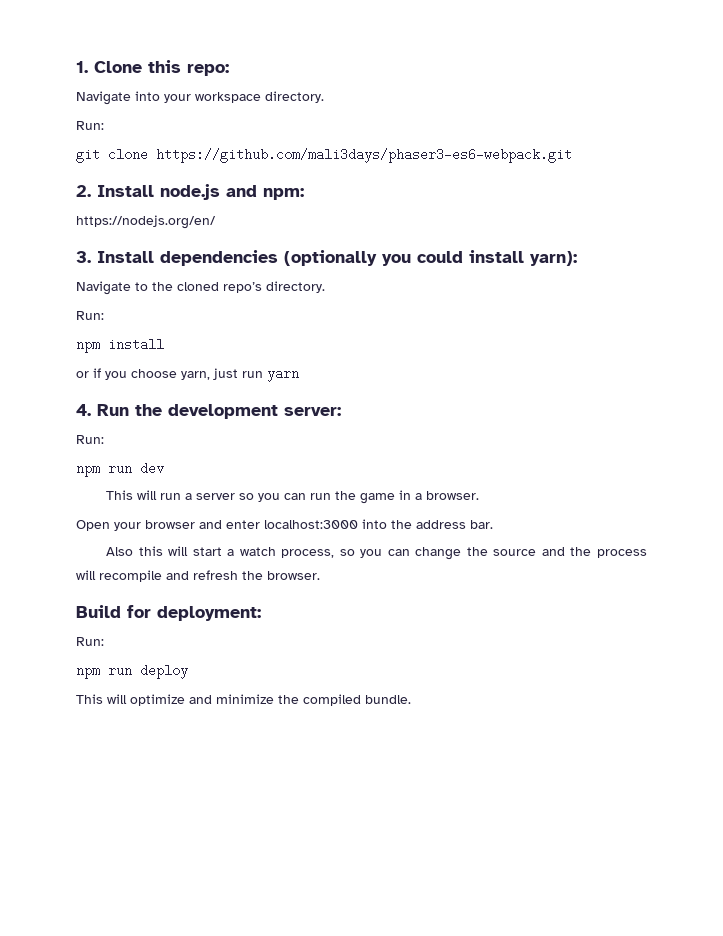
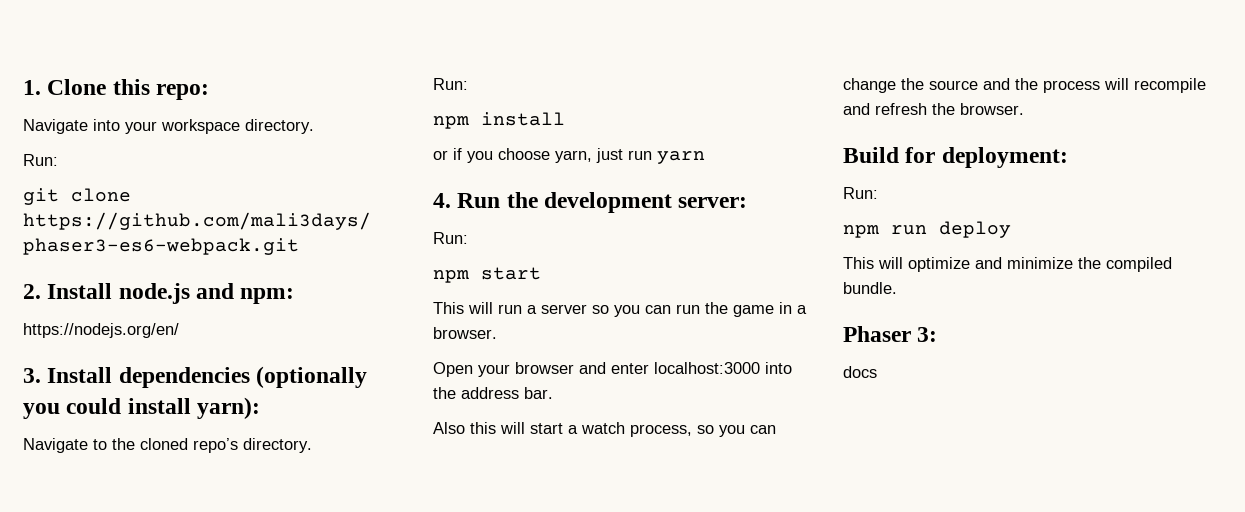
[108,462,164,475] run dev -> [481,267,541,280] start
(411, 699) none -> [843,326,938,342] [843,366,877,378] // Phaser 3: // docs

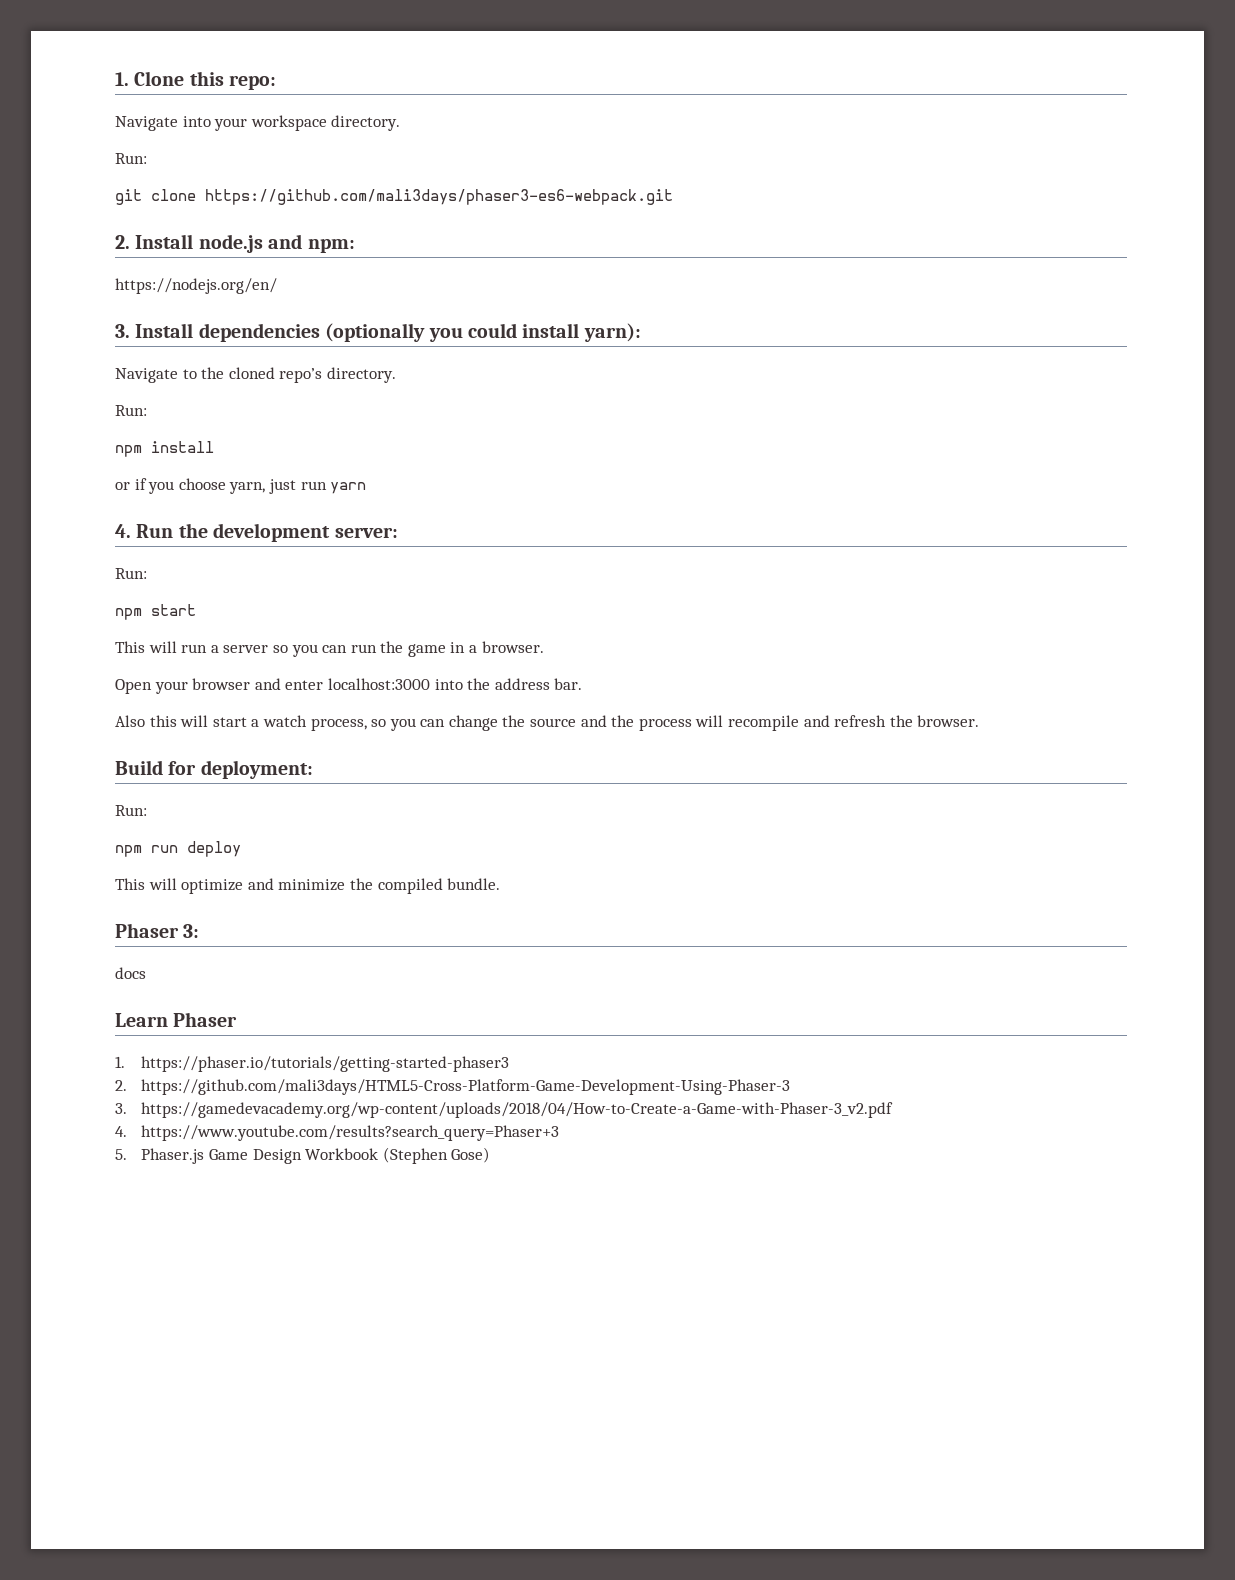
(877, 372) none -> [115,1012,238,1027] [115,1056,510,1072] [115,1079,791,1095] [115,1102,894,1118] [115,1125,560,1141] [115,1147,491,1164] // Learn Phaser // 1. https://phaser.io/tutorials/getting-started-phaser3 // 2. https://github.com/mali3days/HTML5-Cross-Platform-Game-Development-Using-Phaser-3 // 3. https://gamedevacademy.org/wp-content/uploads/2018/04/How-to-Create-a-Game-with-Phaser-3_v2.pdf // 4. https://www.youtube.com/results?search_query=Phaser+3 // 5. Phaser.js Game Design Workbook (Stephen Gose)

